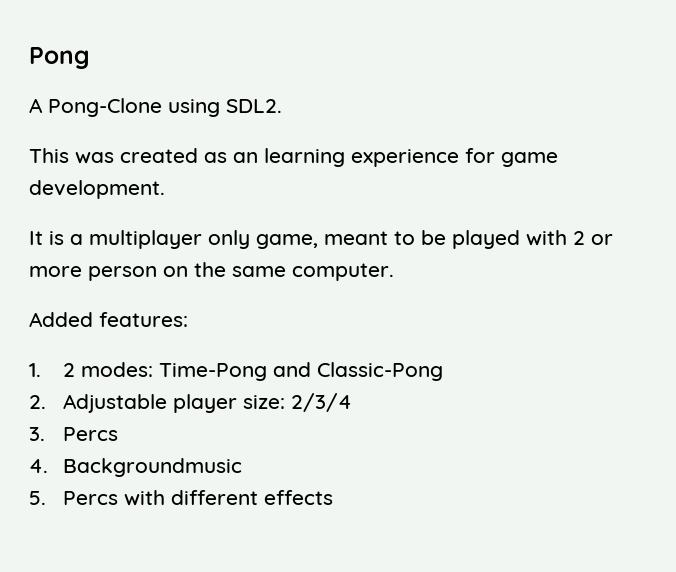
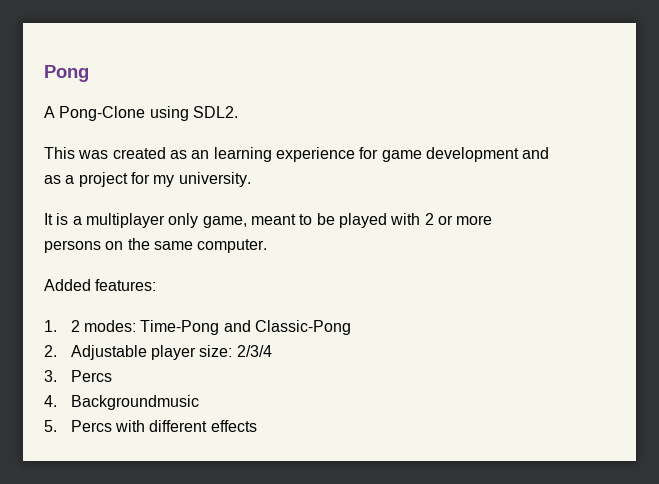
[29,180,165,199] development. -> [425,147,550,162] [44,172,251,187] development and as a project for my university.
[88,266,157,281] person -> [44,240,101,253] persons

